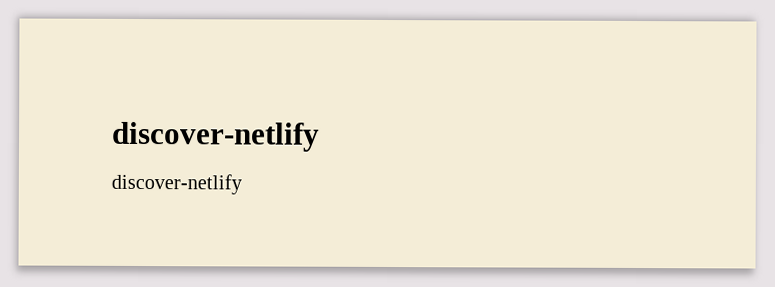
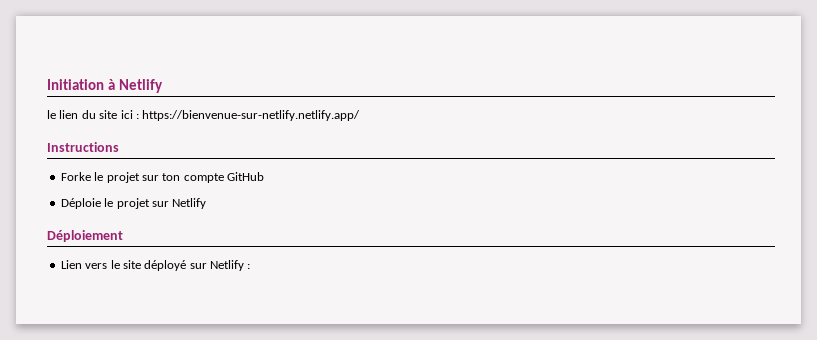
[111,121,320,152] [111,173,242,195] discover-netlify // discover-netlify -> [47,79,163,93] [47,110,361,121] [47,142,119,152] [60,172,264,183] [60,198,207,209] [47,230,123,242] [60,260,251,271] Initiation à Netlify // le lien du site ici : https://bienvenue-sur-netlify.netlify.app/ // Instructions // Forke le projet sur ton compte GitHub // Déploie le projet sur Netlify // Déploiement // Lien vers le site déployé sur Netlify :

